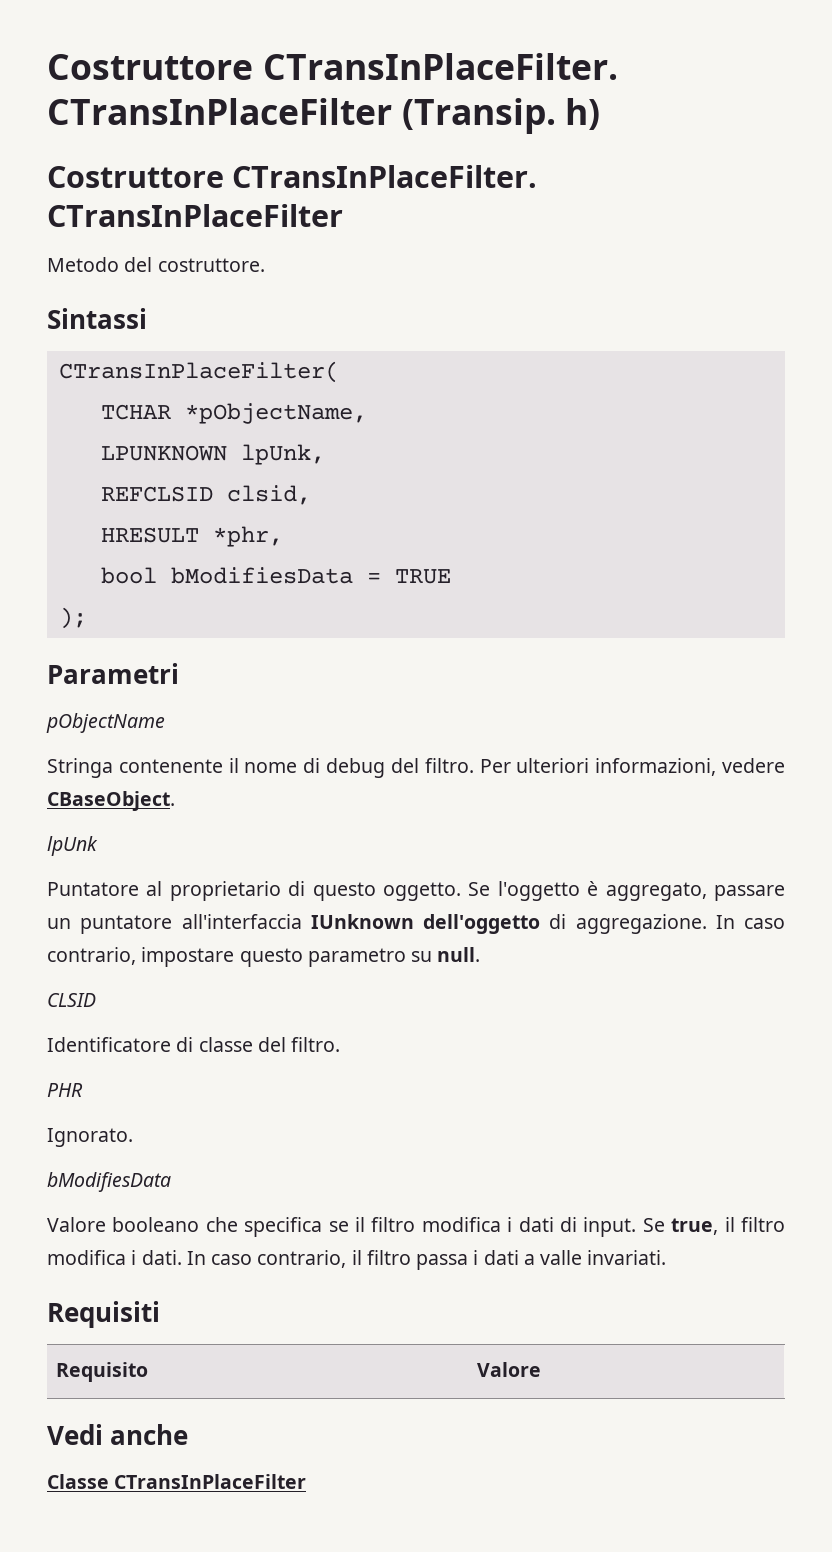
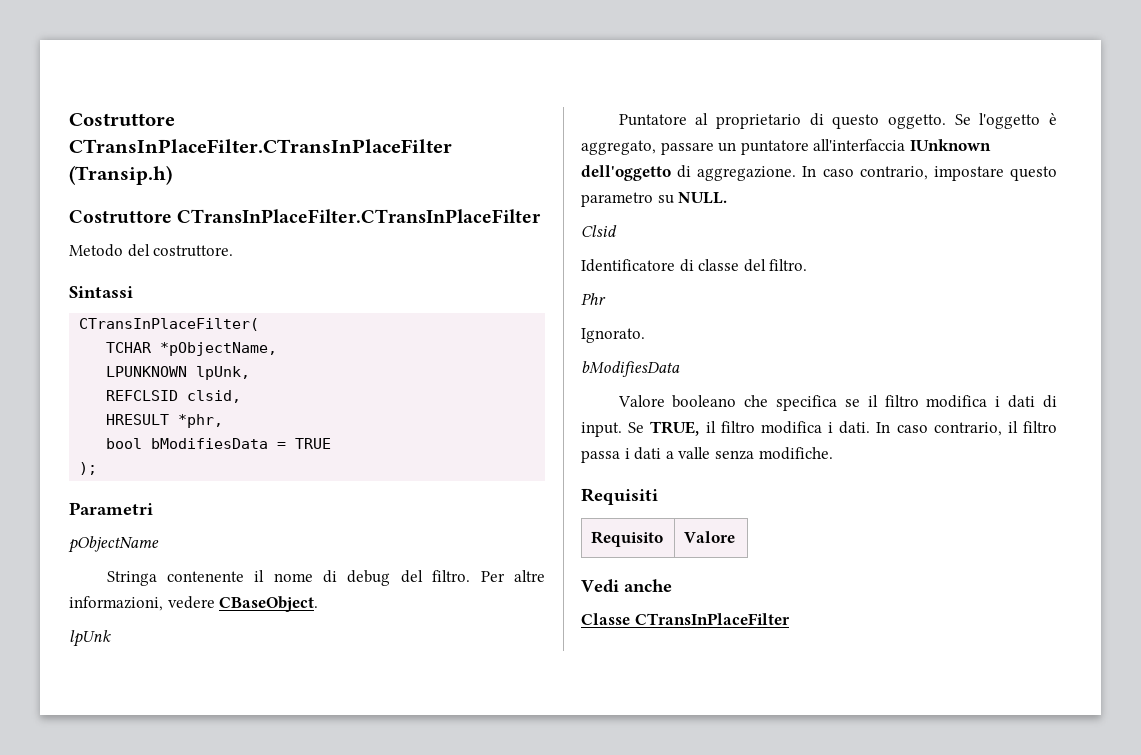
[47,53,618,80] [47,98,601,134] [47,165,538,188] [47,204,343,227] Costruttore CTransInPlaceFilter. CTransInPlaceFilter (Transip. h) // Costruttore CTransInPlaceFilter. CTransInPlaceFilter -> [69,113,175,126] [69,139,452,153] [69,165,172,185] [69,209,542,224] Costruttore CTransInPlaceFilter.CTransInPlaceFilter (Transip.h) // Costruttore CTransInPlaceFilter.CTransInPlaceFilter
[516,758,590,773] ulteriori -> [513,570,545,582] altre
[437,947,481,962] [47,993,96,1007] null. // CLSID -> [678,192,728,204] [581,225,617,237] NULL. // Clsid
[47,1083,83,1097] PHR -> [581,293,606,305] Phr
[671,1218,719,1235] true, -> [650,421,700,436] TRUE,
[587,1250,667,1265] invariati. -> [714,447,833,460] senza modifiche.

